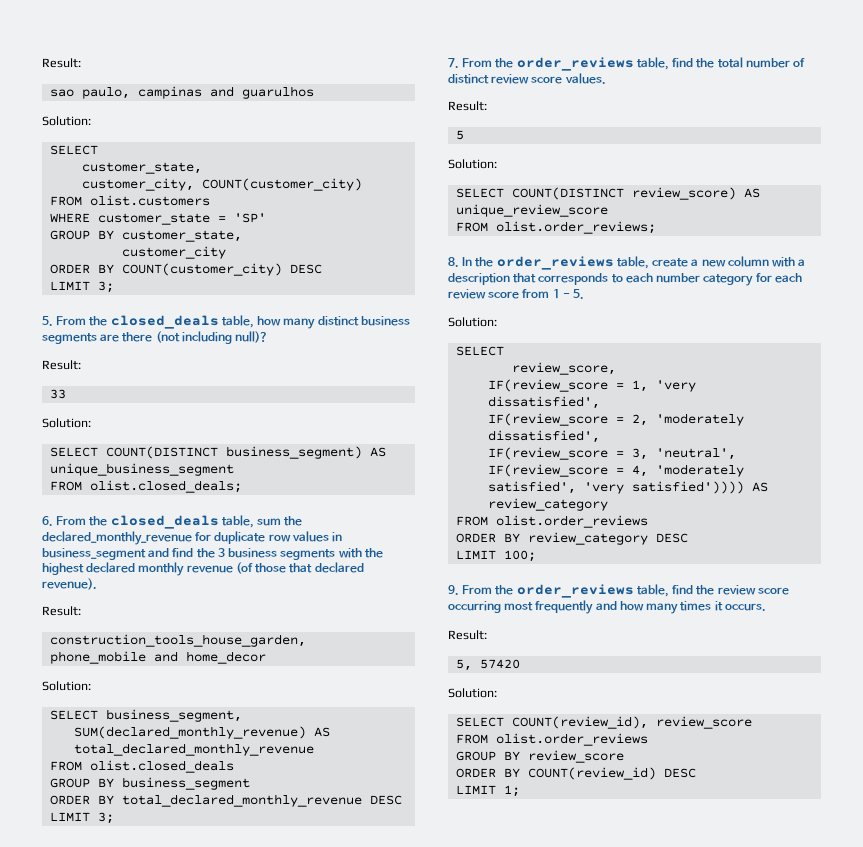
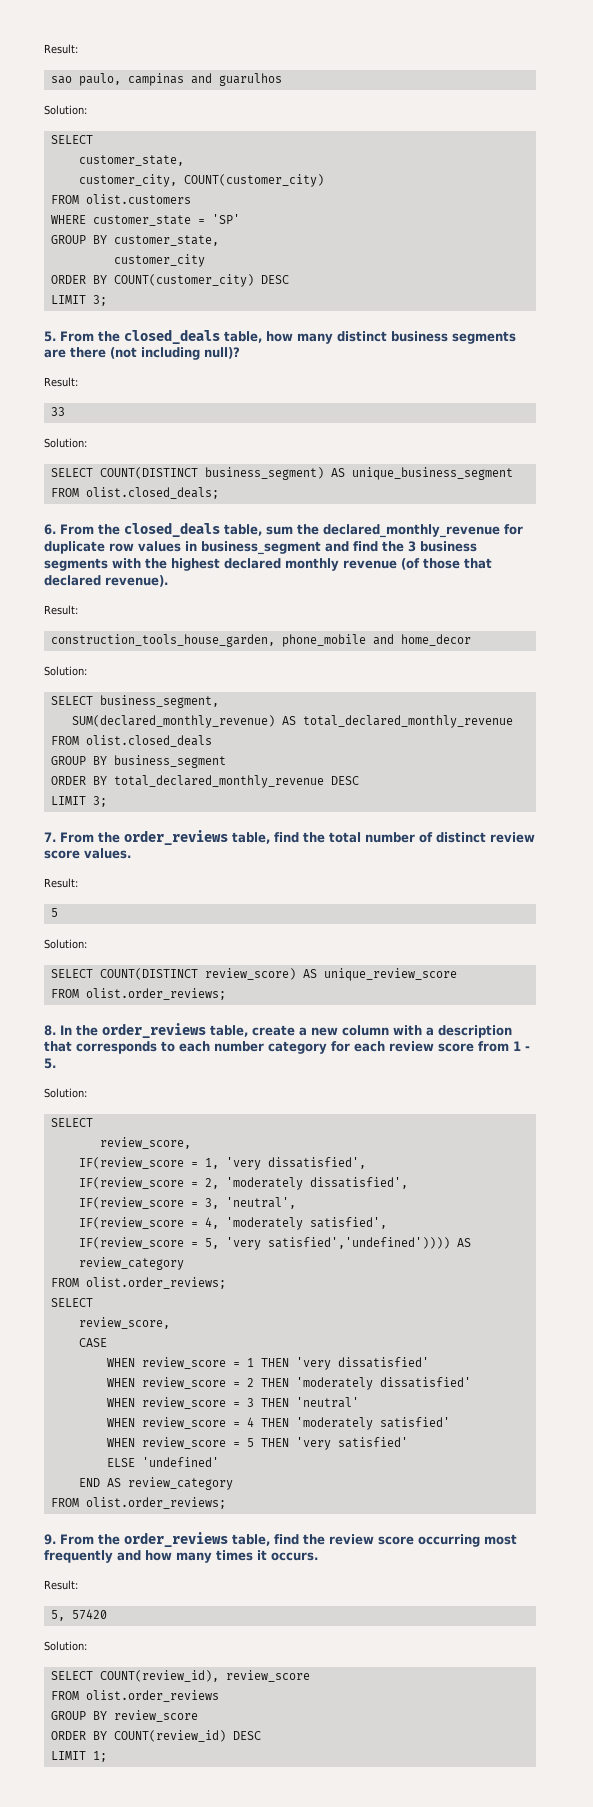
[583,481,768,494] [487,498,608,511] [455,515,648,528] [455,532,688,545] [455,550,536,562] 'very satisfied')))) AS review_category // FROM olist.order_reviews // ORDER BY review_category DESC // LIMIT 100; -> [78,1237,471,1250] [78,1257,184,1270] [50,1277,226,1289] [50,1298,93,1307] [78,1317,170,1329] [78,1338,107,1347] [106,1357,429,1370] [106,1377,471,1390] [106,1397,359,1409] [106,1417,450,1430] [106,1437,408,1450] [106,1457,219,1467] [78,1477,233,1490] [50,1497,226,1509] // IF(review_score = 5, 'very satisfied','undefined')))) AS review_category // FROM olist.order_reviews; // SELECT // review_score, // CASE // WHEN review_score = 1 THEN 'very dissatisfied' // WHEN review_score = 2 THEN 'moderately dissatisfied' // WHEN review_score = 3 THEN 'neutral' // WHEN review_score = 4 THEN 'moderately satisfied' // WHEN review_score = 5 THEN 'very satisfied' // ELSE 'undefined' // END AS review_category // FROM olist.order_reviews;

